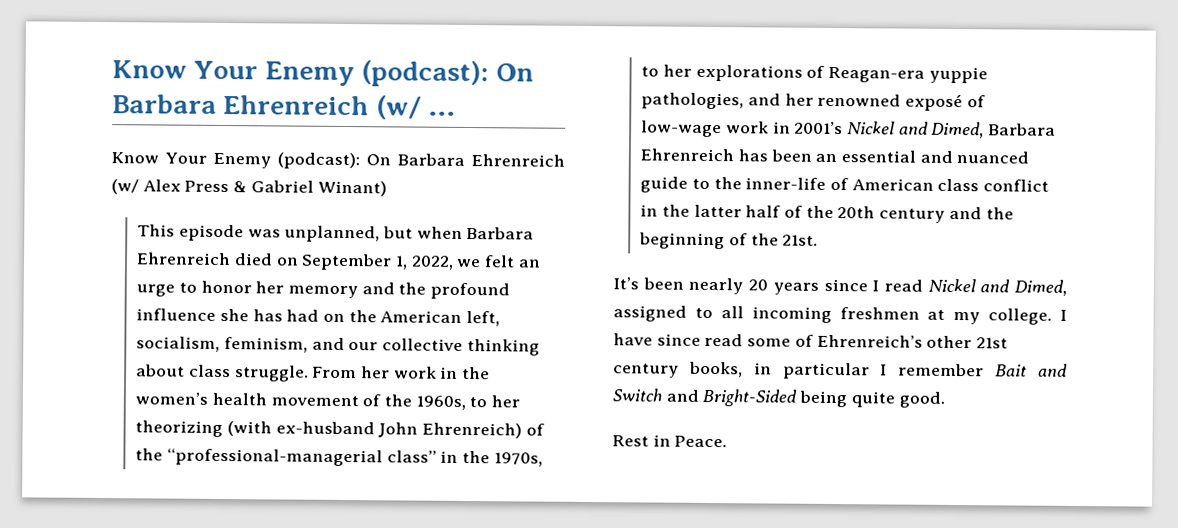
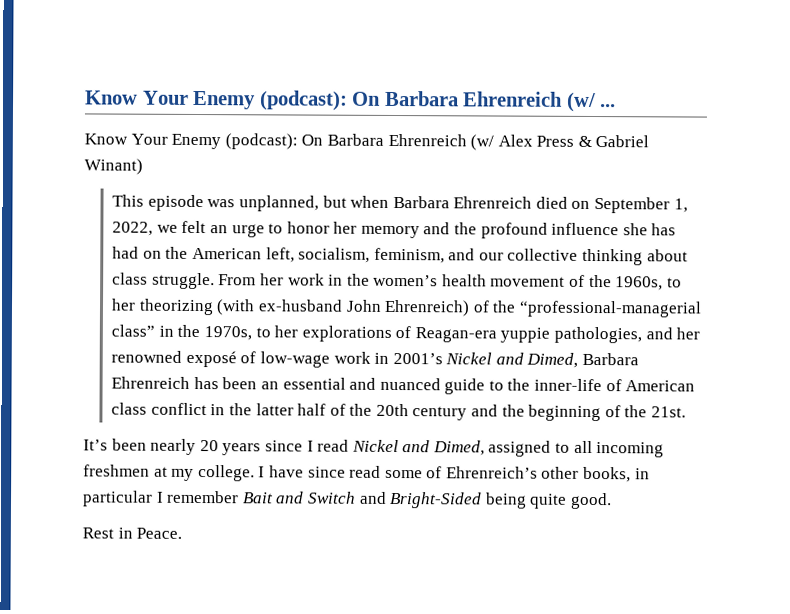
[976,337,1009,349] [613,363,679,378] 21st century -> (580, 472) none

